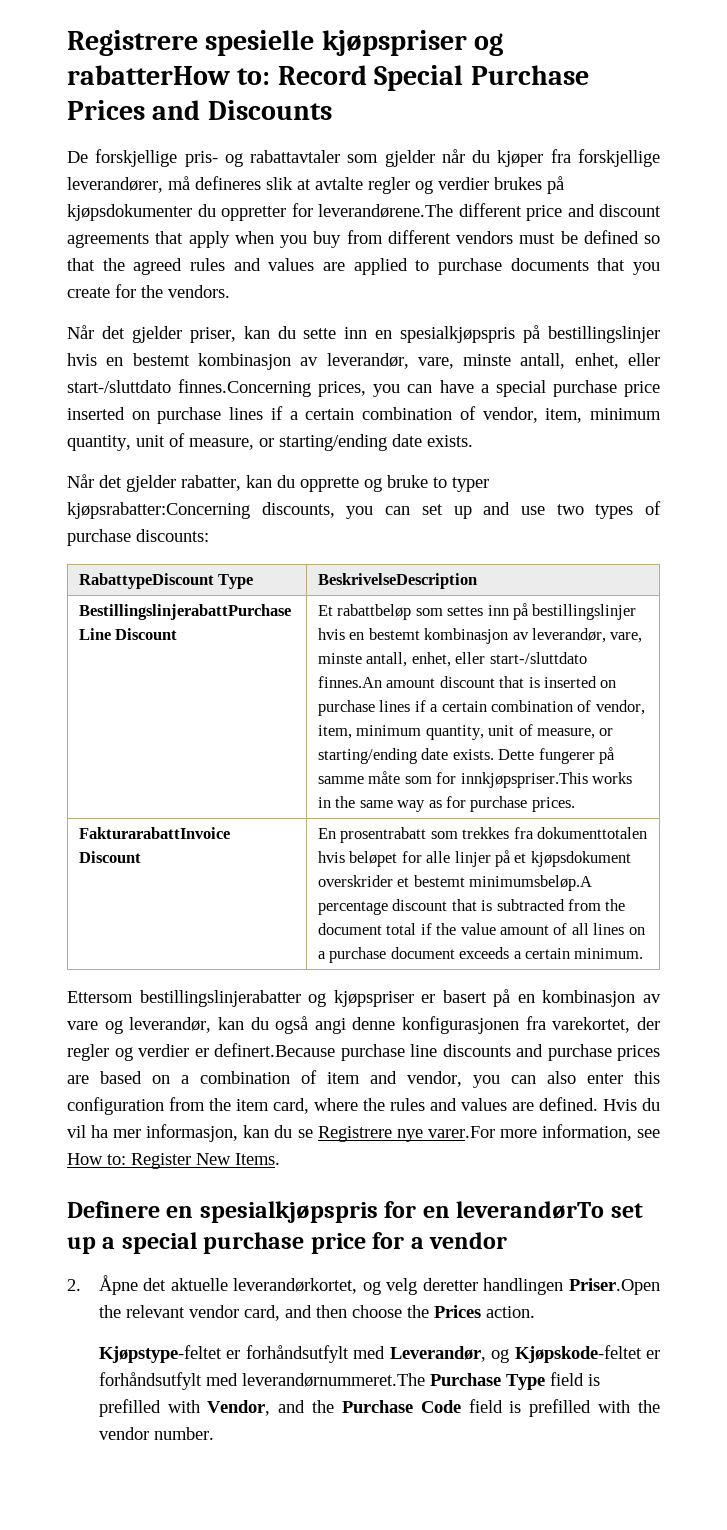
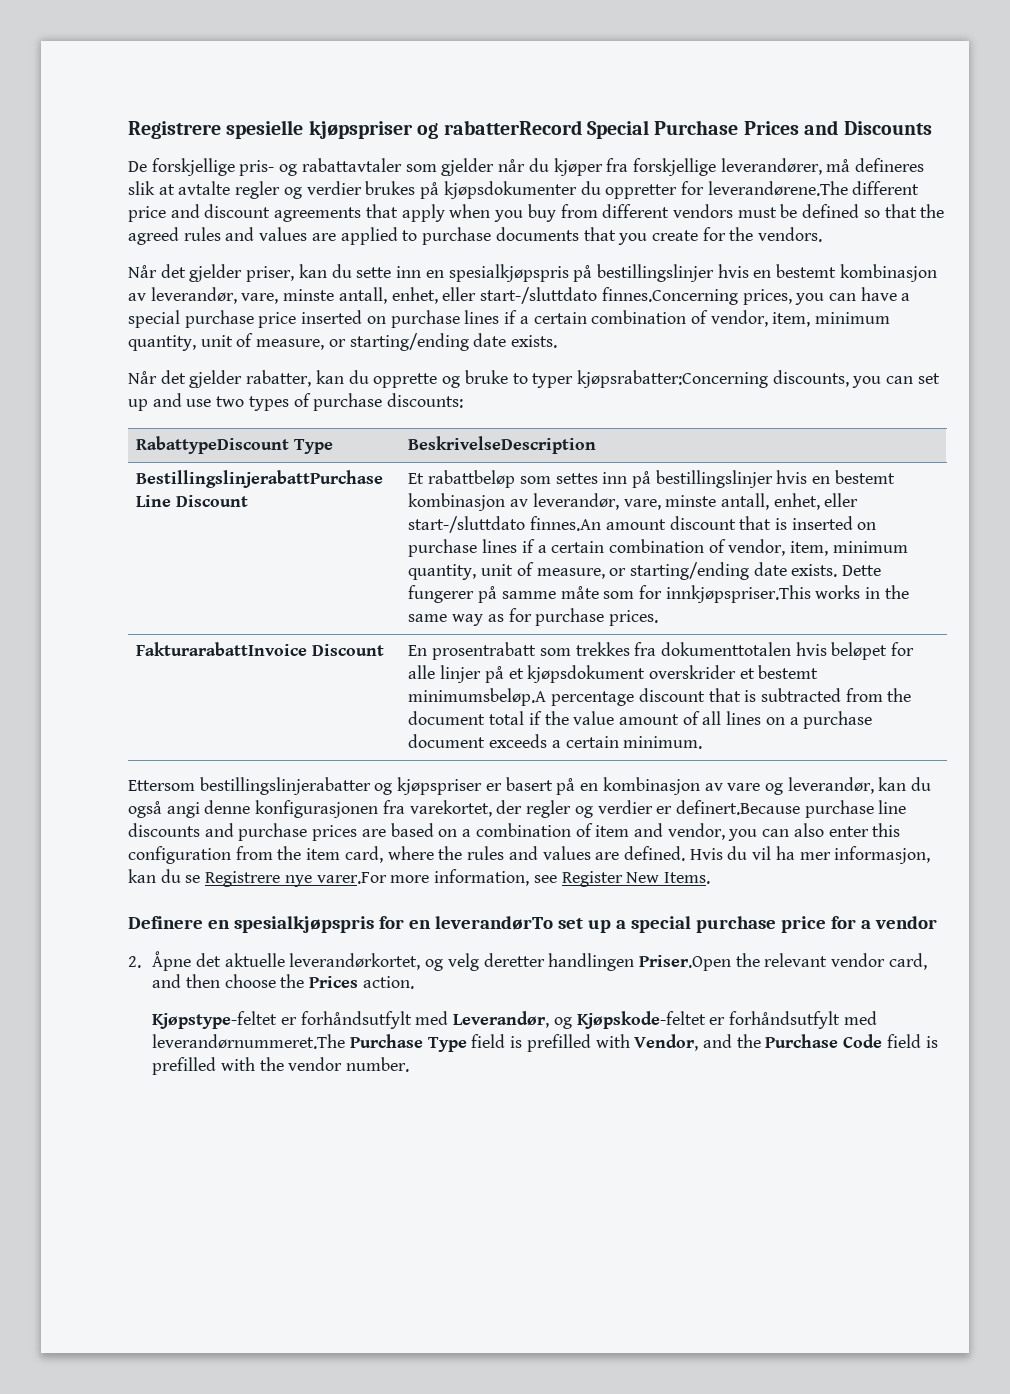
[67,65,367,85] rabatterHow to: Record -> [443,120,582,135] rabatterRecord
[67,1153,126,1165] How to: -> (557, 879) none

